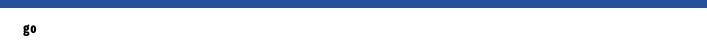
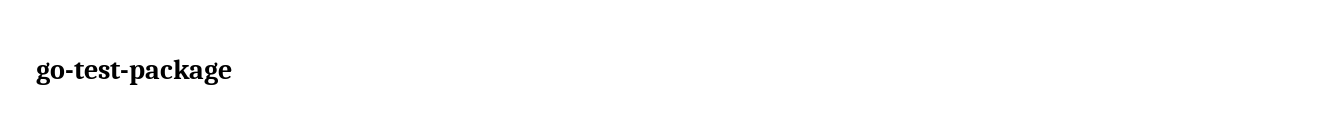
[23,24,37,37] go -> [36,59,232,85] go-test-package

